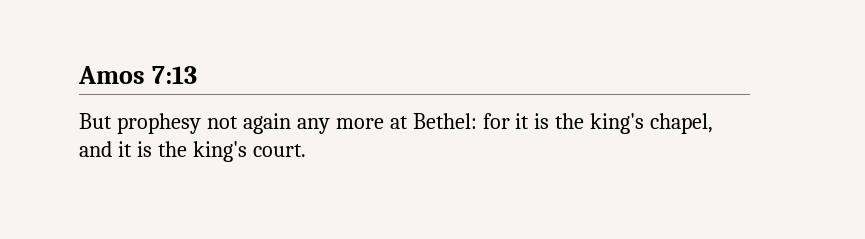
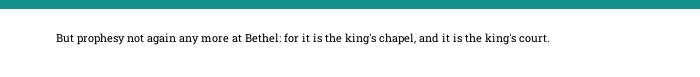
[78,66,197,84] Amos 7:13 // -> (56, 38) none

